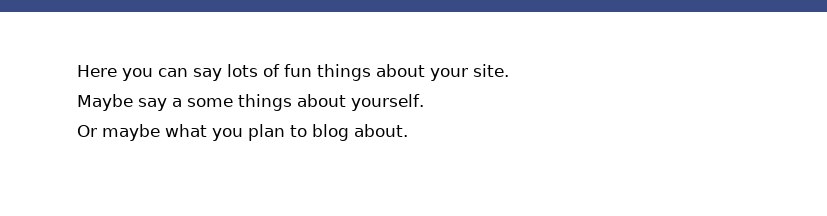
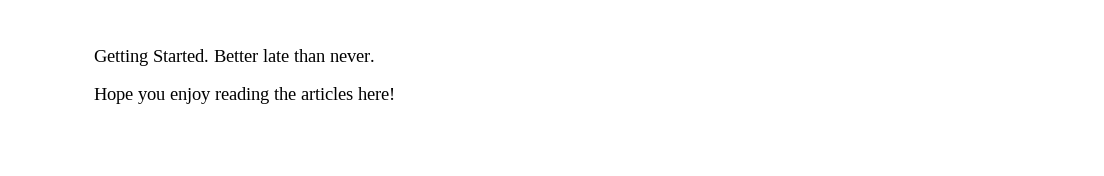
[77,64,509,81] [77,94,424,111] [77,124,408,141] Here you can say lots of fun things about your site. // Maybe say a some things about yourself. // Or maybe what you plan to blog about. -> [94,49,375,66] [94,87,395,104] Getting Started. Better late than never. // Hope you enjoy reading the articles here!

